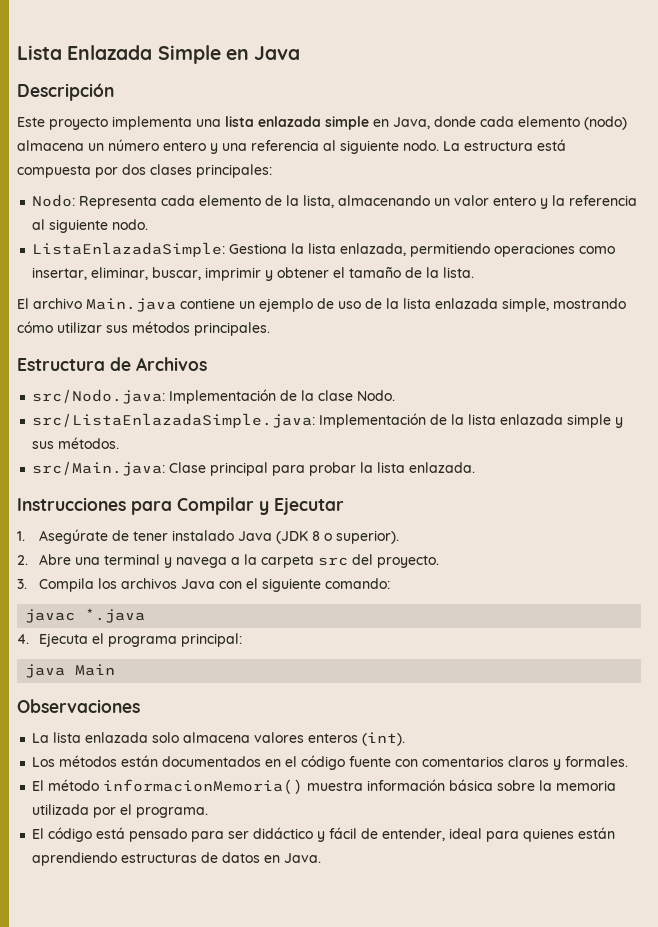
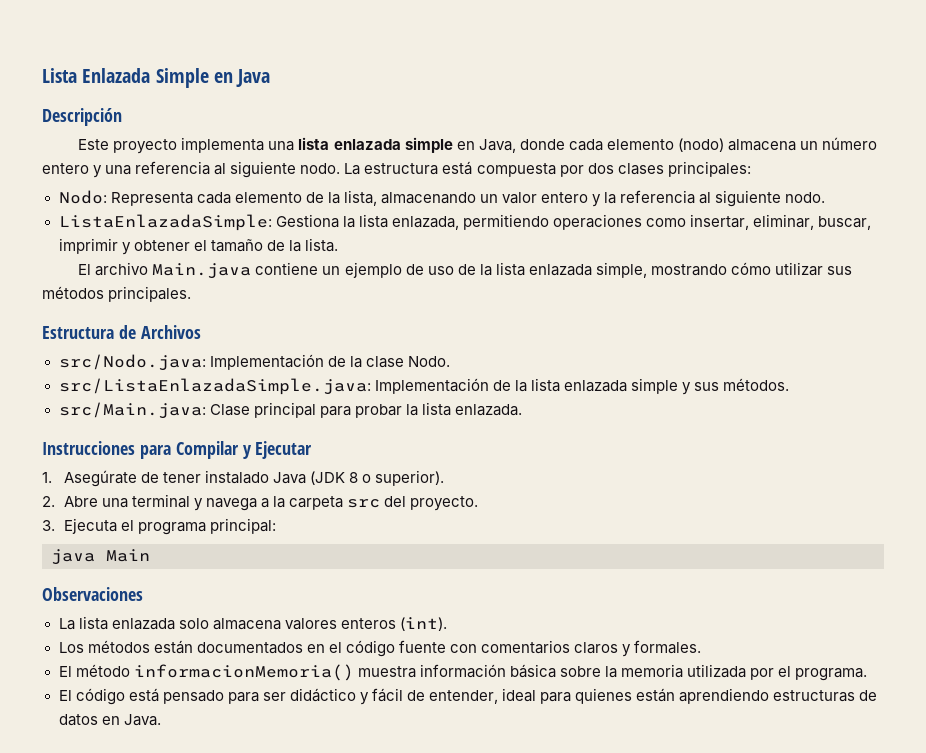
[38,578,390,592] [25,608,146,623] [17,634,29,644] Compila los archivos Java con el siguiente comando: // javac *.java // 4. -> (55, 525) none

